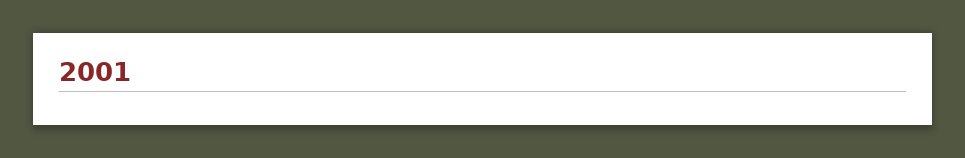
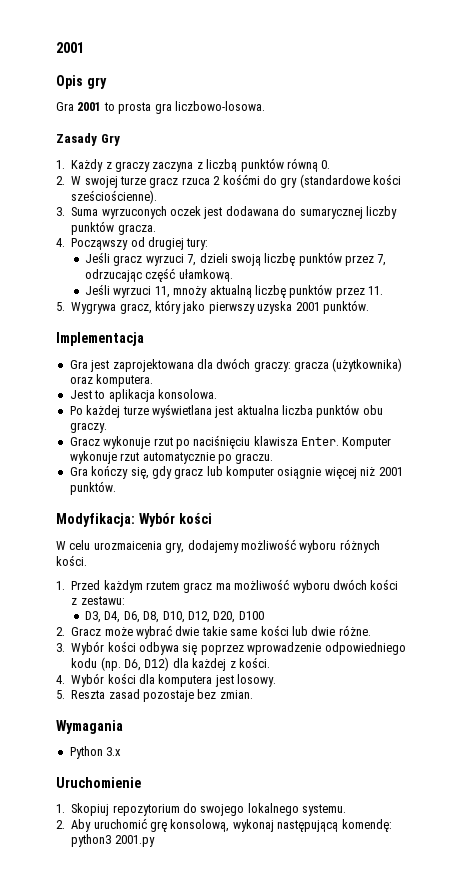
[59,62,131,81] 2001 -> [56,42,84,53] [56,75,107,89] [56,101,265,114] [56,133,120,146] [56,158,331,172] [56,174,402,188] [71,190,158,204] [56,206,397,219] [71,221,156,235] [56,237,209,250] [85,252,387,266] [85,268,233,282] [85,284,384,298] [56,300,369,314] [56,332,144,346] [69,358,403,372] [69,374,154,387] [69,389,217,402] [69,404,383,418] [69,422,107,433] [69,435,392,449] [69,451,274,464] [69,466,403,479] [69,481,116,495] [56,513,212,527] [56,539,380,553] [56,555,87,566] [56,579,399,593] [71,596,125,605] [85,611,264,623] [56,625,371,639] [56,641,406,655] [71,657,270,671] [56,673,277,687] [56,689,253,702] [56,720,123,734] [69,746,122,759] [56,777,141,788] [56,803,347,816] [56,818,392,832] [71,834,155,847] 2001 // Opis gry // Gra 2001 to prosta gra liczbowo-losowa. // Zasady Gry // 1. Każdy z graczy zaczyna z liczbą punktów równą 0. // 2. W swojej turze gracz rzuca 2 kośćmi do gry (standardowe kości sześciościenne). // 3. Suma wyrzuconych oczek jest dodawana do sumarycznej liczby punktów gracza. // 4. Począwszy od drugiej tury: // Jeśli gracz wyrzuci 7, dzieli swoją liczbę punktów przez 7, odrzucając część ułamkową. // Jeśli wyrzuci 11, mnoży aktualną liczbę punktów przez 11. // 5. Wygrywa gracz, który jako pierwszy uzyska 2001 punktów. // Implementacja // Gra jest zaprojektowana dla dwóch graczy: gracza (użytkownika) oraz komputera. // Jest to aplikacja konsolowa. // Po każdej turze wyświetlana jest aktualna liczba punktów obu graczy. // Gracz wykonuje rzut po naciśnięciu klawisza Enter. Komputer wykonuje rzut automatycznie po graczu. // Gra kończy się, gdy gracz lub komputer osiągnie więcej niż 2001 punktów. // Modyfikacja: Wybór kości // W celu urozmaicenia gry, dodajemy możliwość wyboru różnych kości. // 1. Przed każdym rzutem gracz ma możliwość wyboru dwóch kości z zestawu: // D3, D4, D6, D8, D10, D12, D20, D100 // 2. Gracz może wybrać dwie takie same kości lub dwie różne. // 3. Wybór kości odbywa się poprzez wprowadzenie odpowiedniego kodu (np. D6, D12) dla każdej z kości. // 4. Wybór kości dla komputera jest losowy. // 5. Reszta zasad pozostaje bez zmian. // Wymagania // Python 3.x // Uruchomienie // 1. Skopiuj repozytorium do swojego lokalnego systemu. // 2. Aby uruchomić grę konsolową, wykonaj następującą komendę: python3 2001.py

